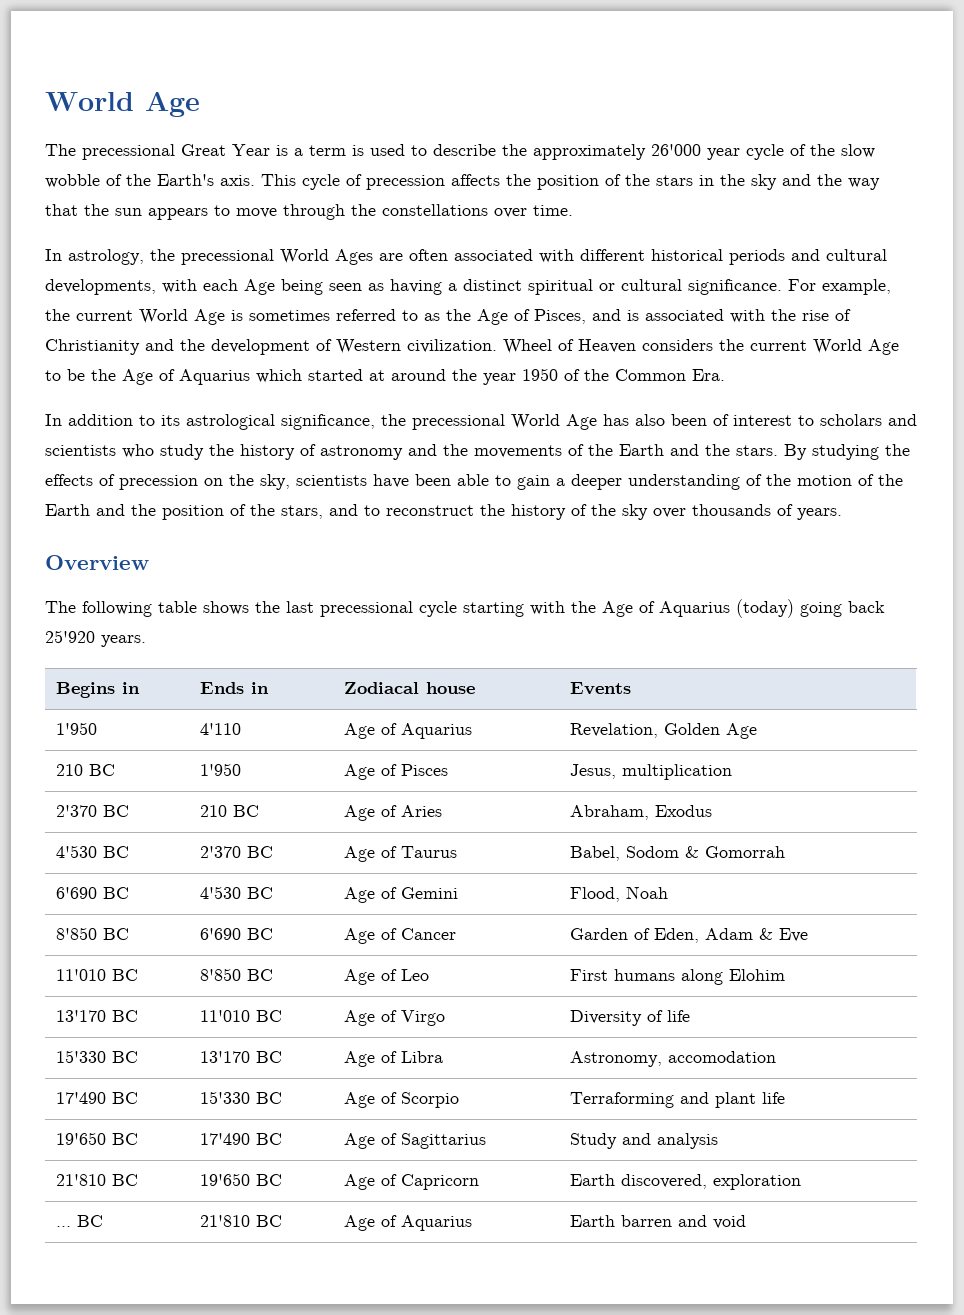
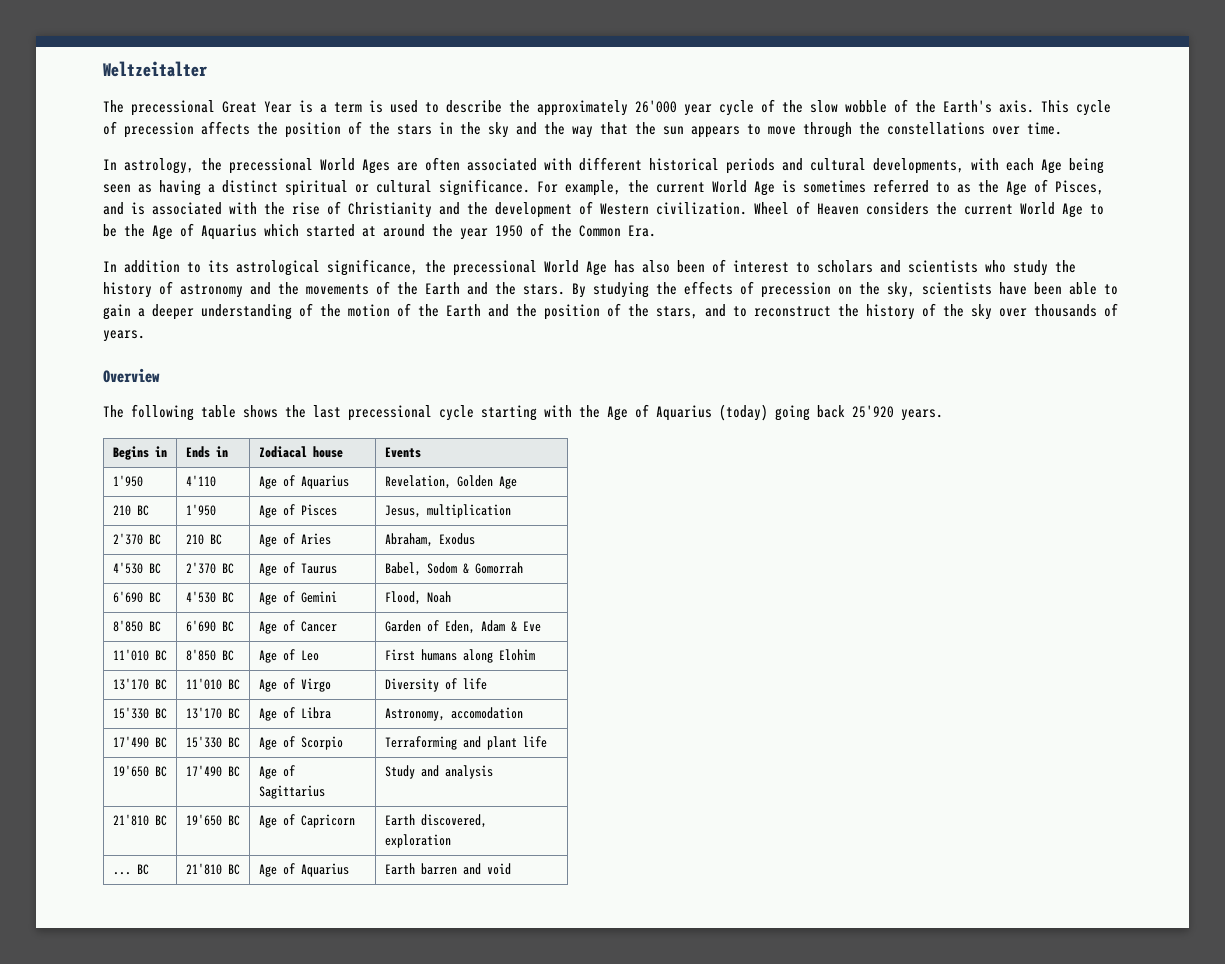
[45,92,200,117] World Age -> [103,61,207,77] Weltzeitalter

